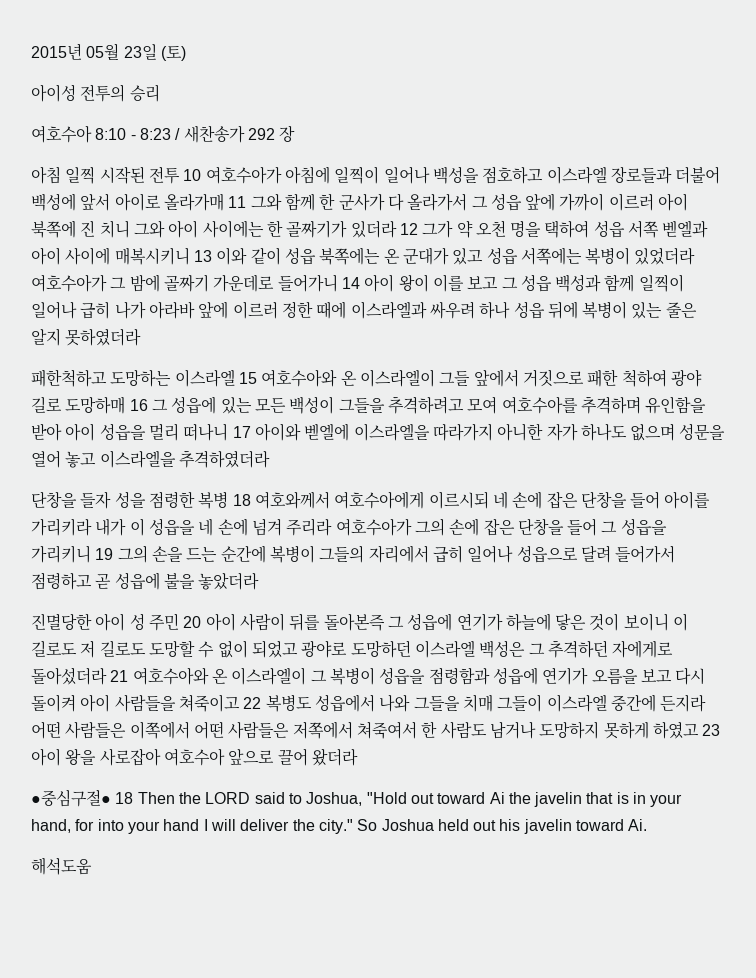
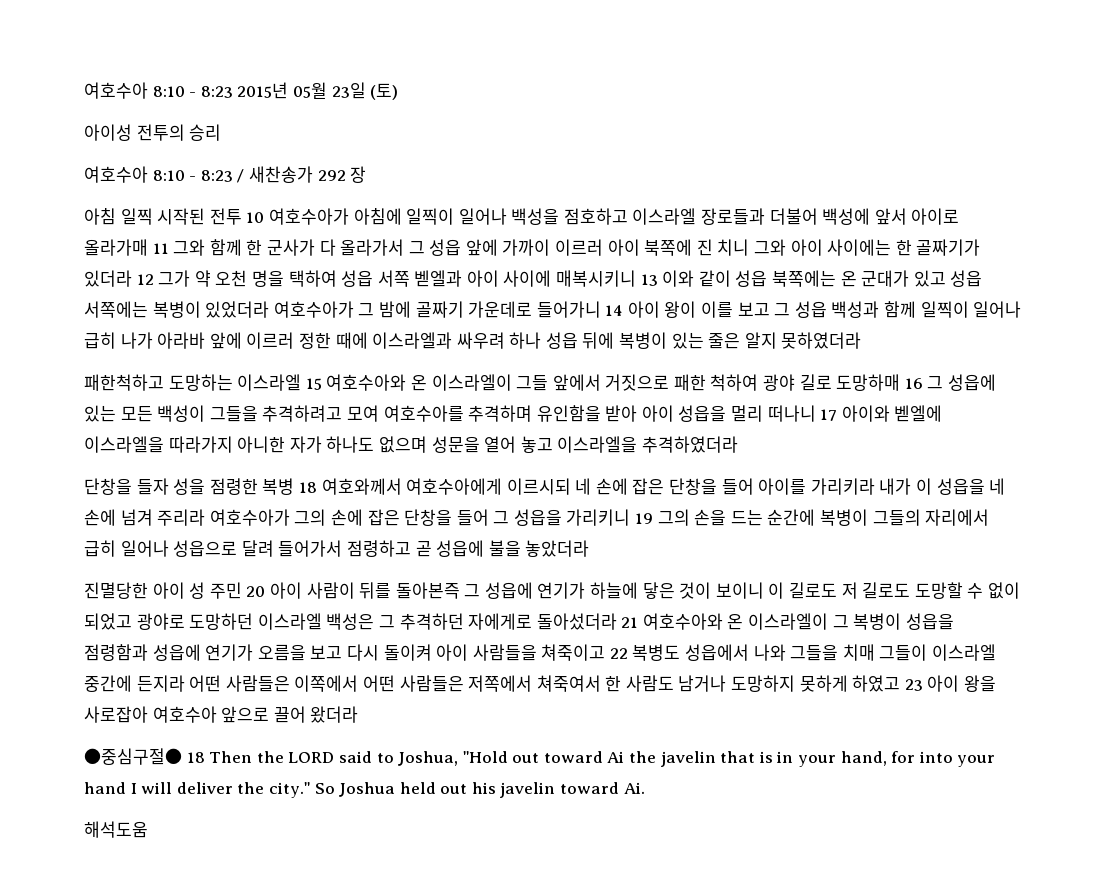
(31, 51) none -> [84,82,233,99] 여호수아 8:10 - 8:23

